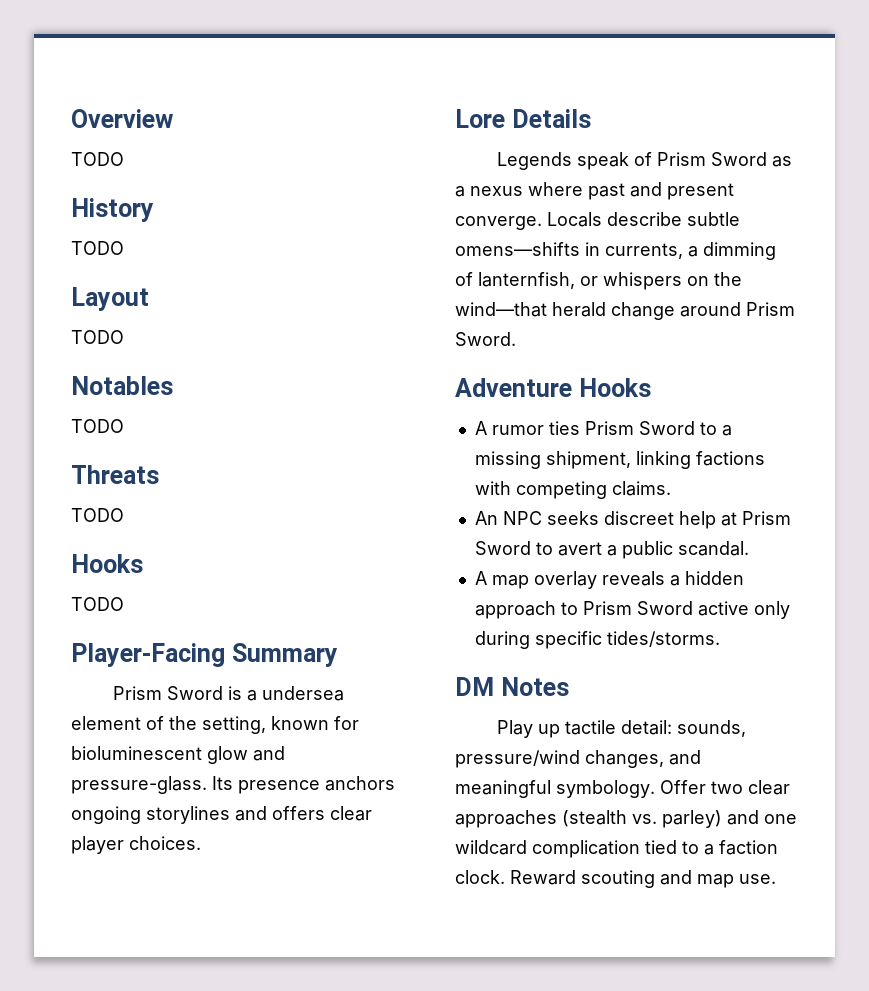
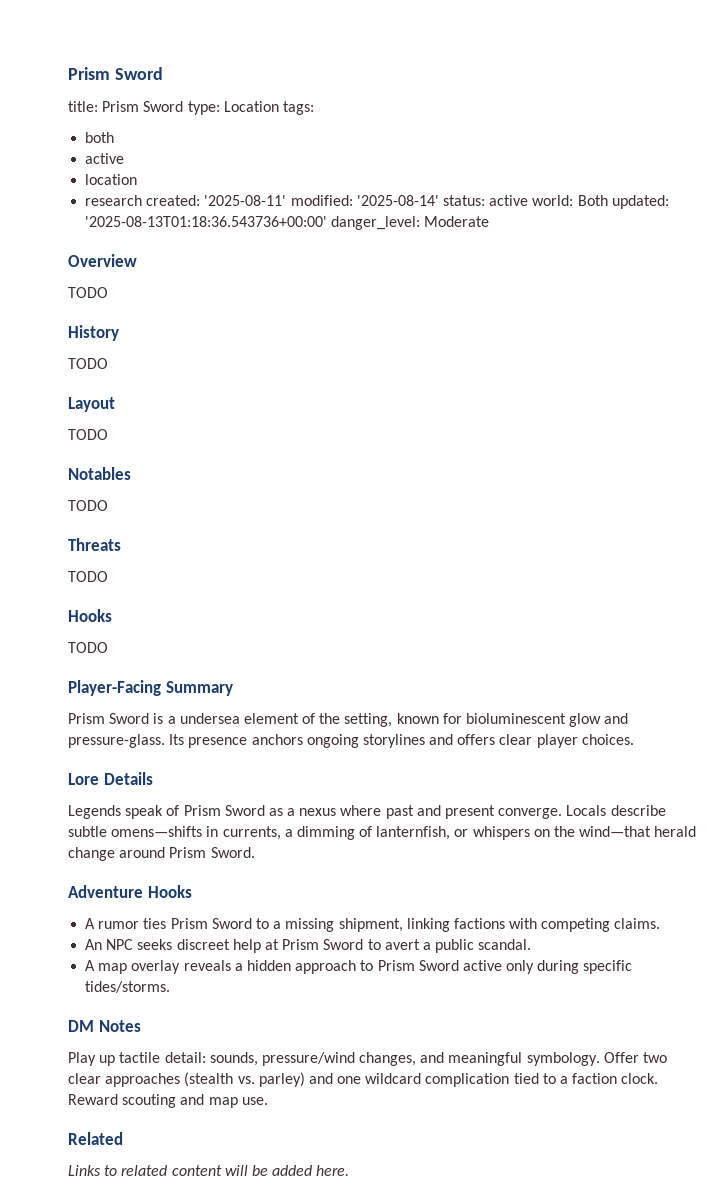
(71, 118) none -> [68,67,163,80] [68,101,314,115] [85,132,115,143] [85,153,125,164] [85,174,138,185] [85,195,669,209] [85,216,490,230] Prism Sword // title: Prism Sword type: Location tags: // both // active // location // research created: '2025-08-11' modified: '2025-08-14' status: active world: Both updated: '2025-08-13T01:18:36.543736+00:00' danger_level: Moderate //
(776, 879) none -> [68,1132,123,1145] [68,1165,350,1176] // Related // Links to related content will be added here.

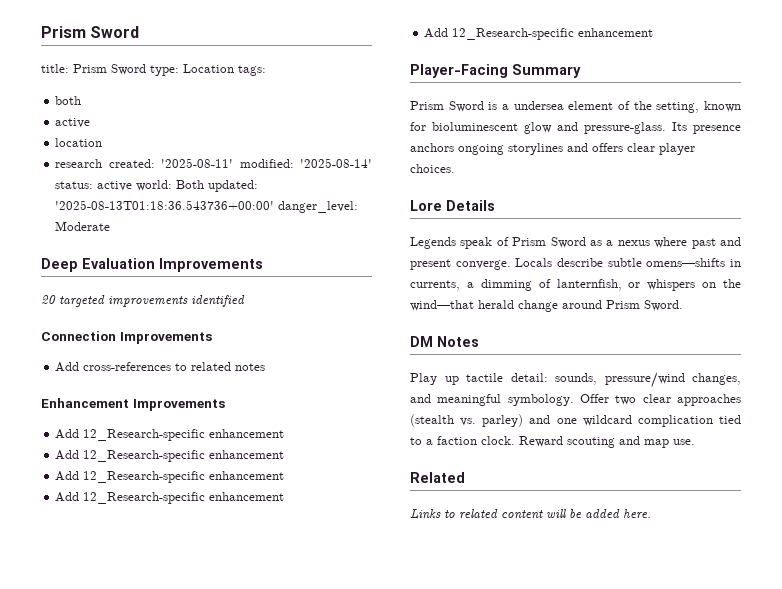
[68,254,137,267] [68,287,108,298] [68,325,119,341] [68,358,108,369] [68,397,115,412] [68,429,108,440] [68,467,131,480] [68,500,108,511] [68,538,121,551] [68,571,108,582] [68,609,112,622] [68,642,108,653] Overview // TODO // History // TODO // Layout // TODO // Notables // TODO // Threats // TODO // Hooks // TODO -> [41,258,263,272] [41,295,245,307] [41,331,212,344] [55,362,266,372] [41,398,225,411] [55,429,285,441] [55,450,285,462] [55,471,285,483] [55,492,285,504] [424,28,654,40] Deep Evaluation Improvements // 20 targeted improvements identified // Connection Improvements // Add cross-references to related notes // Enhancement Improvements // Add 12_Research-specific enhancement // Add 12_Research-specific enhancement // Add 12_Research-specific enhancement // Add 12_Research-specific enhancement // Add 12_Research-specific enhancement
[68,885,192,898] [85,918,661,932] [85,939,532,953] [85,960,633,974] [85,981,171,993] // Adventure Hooks // A rumor ties Prism Sword to a missing shipment, linking factions with competing claims. // An NPC seeks discreet help at Prism Sword to avert a public scandal. // A map overlay reveals a hidden approach to Prism Sword active only during specific tides/storms. -> (683, 305) none

